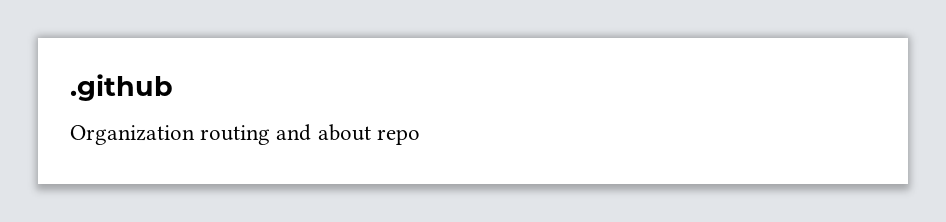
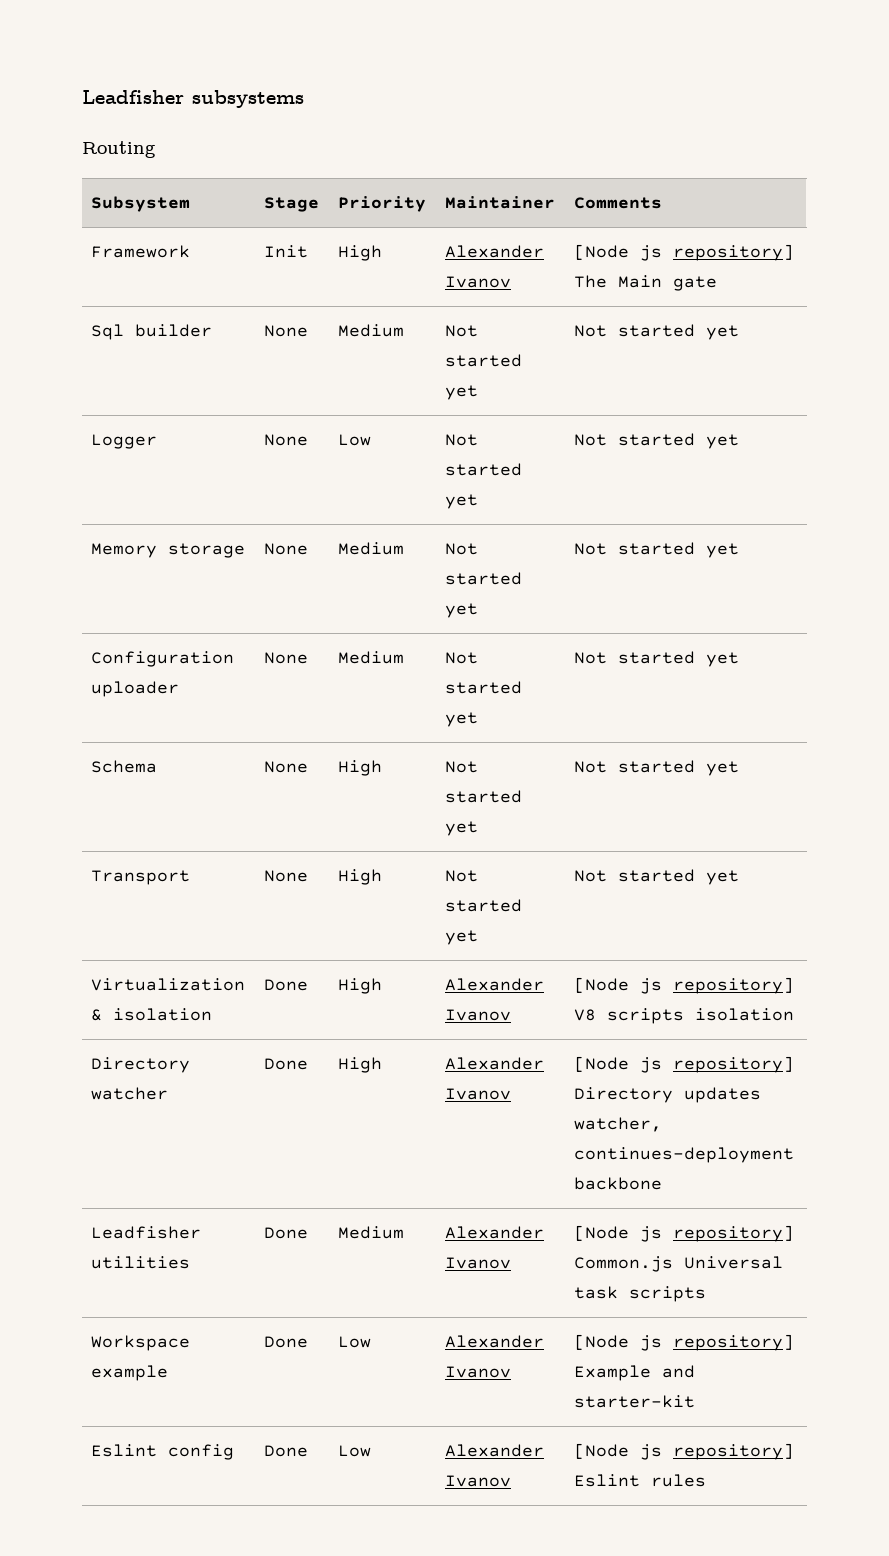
[70,74,173,101] [70,124,420,145] .github // Organization routing and about repo -> [82,90,304,108] [82,141,156,158] [91,196,191,212] [264,197,320,212] [338,196,427,212] [445,196,556,209] [574,197,663,209] [91,245,191,258] [264,245,309,258] [338,245,383,261] [445,245,545,258] [445,276,512,288] [574,244,795,261] [574,275,718,291] [91,324,213,340] [264,325,309,337] [338,324,405,337] [445,325,479,337] [445,354,523,367] [445,385,479,400] [574,324,740,340] [91,434,158,449] [264,434,309,446] [338,434,372,446] [445,434,479,446] [445,463,523,476] [445,494,479,509] [574,433,740,449] [91,543,246,558] [264,543,309,555] [338,542,405,555] [445,543,479,555] [445,572,523,585] [445,603,479,618] [574,542,740,558] [91,651,235,667] [91,681,180,697] [264,652,309,664] [338,651,405,664] [445,652,479,664] [445,681,523,694] [445,712,479,727] [574,651,740,667] [91,760,158,773] [264,761,309,773] [338,760,383,776] [445,761,479,773] [445,790,523,803] [445,821,479,836] [574,760,740,776] [91,870,191,885] [264,870,309,882] [338,869,383,885] [445,870,479,882] [445,899,523,912] [445,930,479,945] [574,869,740,885] [91,978,246,991] [91,1008,213,1021] [264,979,309,991] [338,978,383,994] [445,978,545,991] [445,1009,512,1021] [574,977,795,994] [574,1008,795,1024] [91,1057,191,1073] [91,1087,169,1100] [264,1058,309,1070] [338,1057,383,1073] [445,1057,545,1070] [445,1088,512,1100] [574,1056,795,1073] [574,1087,762,1103] [574,1117,663,1132] [574,1147,795,1163] [574,1177,663,1190] [91,1226,202,1239] [91,1256,191,1269] [264,1227,309,1239] [338,1226,405,1239] [445,1226,545,1239] [445,1257,512,1269] [574,1225,795,1242] [574,1256,784,1272] [574,1286,707,1302] [91,1335,191,1351] [91,1365,169,1381] [264,1336,309,1348] [338,1336,372,1348] [445,1335,545,1348] [445,1366,512,1378] [574,1334,795,1351] [574,1365,696,1381] [574,1395,696,1408] [91,1444,235,1460] [264,1445,309,1457] [338,1445,372,1457] [445,1444,545,1457] [445,1475,512,1487] [574,1443,795,1460] [574,1474,707,1487] Leadfisher subsystems // Routing // Subsystem | Stage | Priority | Maintainer | Comments // Framework | Init | High | Alexander Ivanov | [Node js repository] The Main gate // Sql builder | None | Medium | Not started yet | Not started yet // Logger | None | Low | Not started yet | Not started yet // Memory storage | None | Medium | Not started yet | Not started yet // Configuration uploader | None | Medium | Not started yet | Not started yet // Schema | None | High | Not started yet | Not started yet // Transport | None | High | Not started yet | Not started yet // Virtualization & isolation | Done | High | Alexander Ivanov | [Node js repository] V8 scripts isolation // Directory watcher | Done | High | Alexander Ivanov | [Node js repository] Directory updates watcher, continues-deployment backbone // Leadfisher utilities | Done | Medium | Alexander Ivanov | [Node js repository] Common.js Universal task scripts // Workspace example | Done | Low | Alexander Ivanov | [Node js repository] Example and starter-kit // Eslint config | Done | Low | Alexander Ivanov | [Node js repository] Eslint rules

